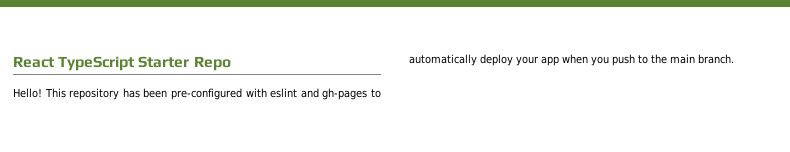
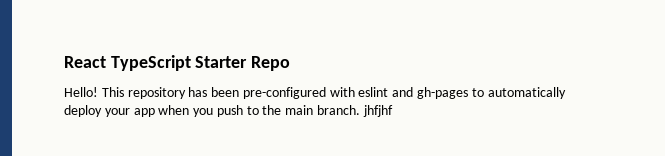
(734, 59) none -> [362,105,393,117] jhfjhf

